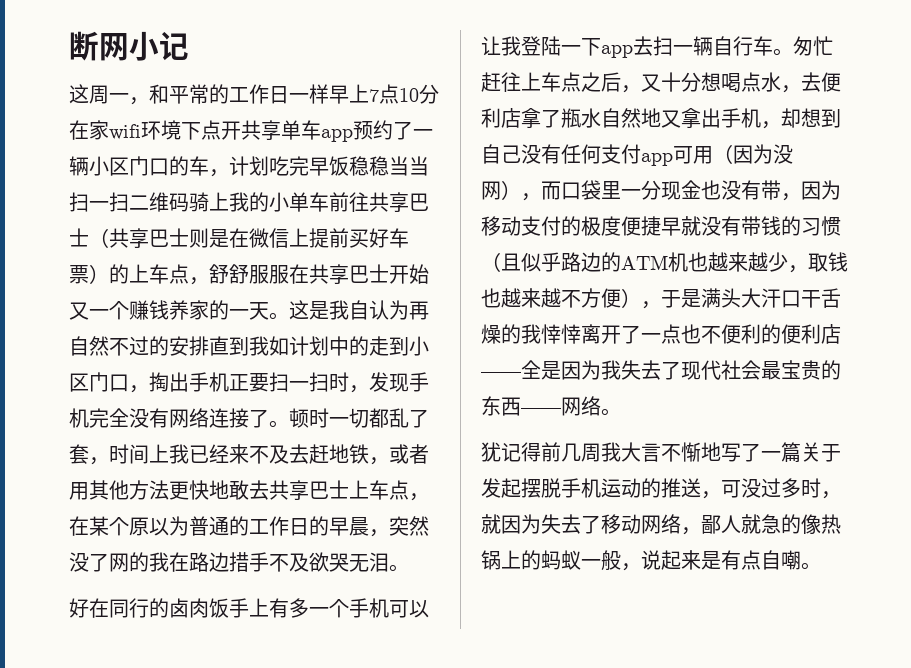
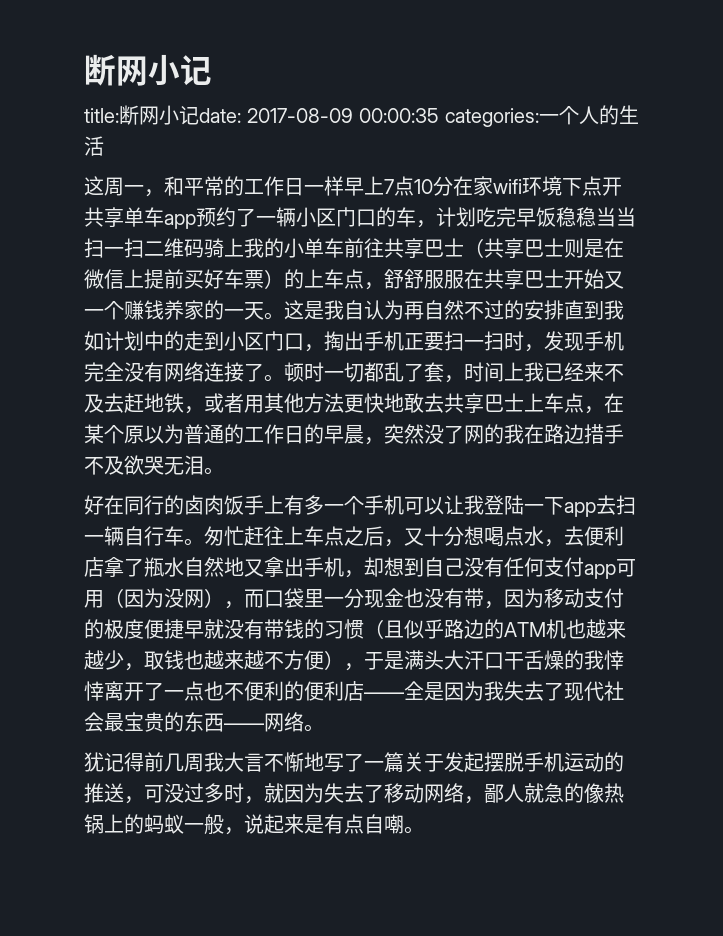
[69,31,189,61] 断网小记 -> [84,54,212,86] [84,105,639,127] [84,136,104,156] 断网小记 // title:断网小记date: 2017-08-09 00:00:35 categories:一个人的生活

